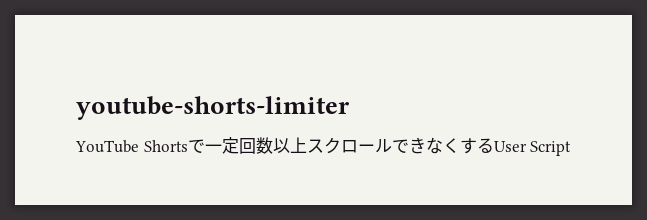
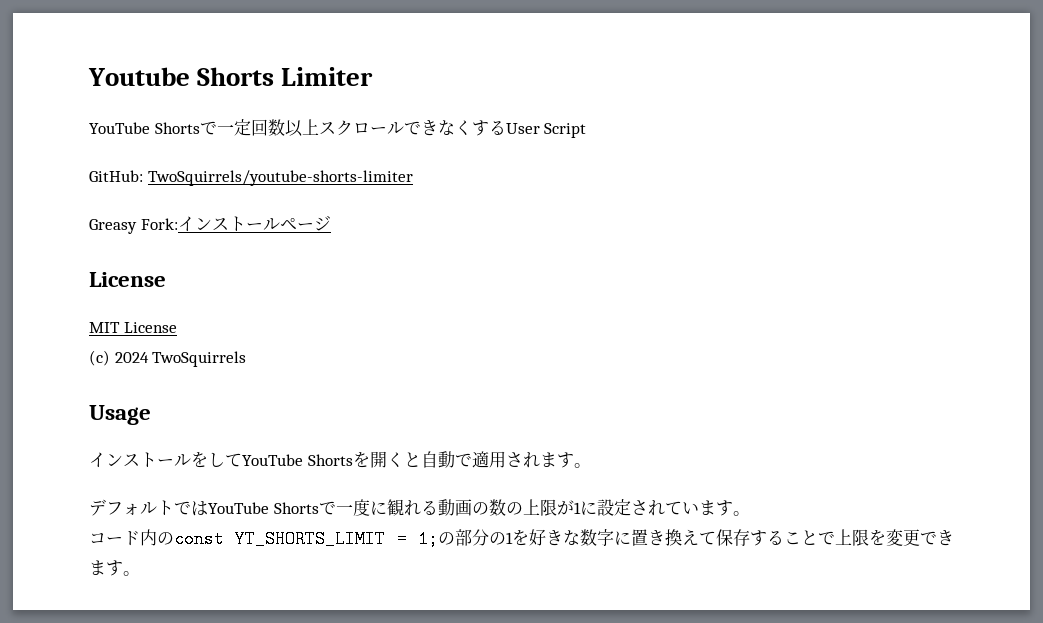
[76,96,350,120] youtube-shorts-limiter -> [88,67,374,86] Youtube Shorts Limiter
(572, 148) none -> [89,170,413,186] [89,215,331,234] [89,272,166,287] [89,322,177,333] [89,350,247,367] [89,405,151,425] [89,451,591,468] [89,499,750,516] [89,529,954,548] [89,560,140,576] // GitHub: TwoSquirrels/youtube-shorts-limiter // Greasy Fork:インストールページ // License // MIT License // (c) 2024 TwoSquirrels // Usage // インストールをしてYouTube Shortsを開くと自動で適用されます。 // デフォルトではYouTube Shortsで一度に観れる動画の数の上限が1に設定されています。 // コード内のconst YT_SHORTS_LIMIT = 1;の部分の1を好きな数字に置き換えて保存することで上限を変更できます。

